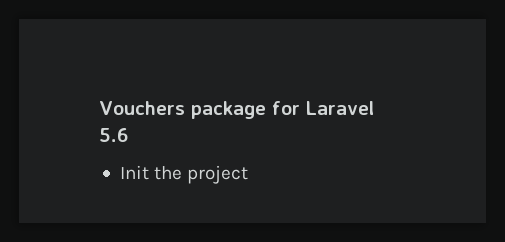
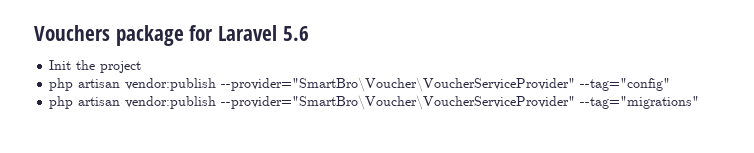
(249, 174) none -> [49,77,671,92] [49,95,700,110] // php artisan vendor:publish --provider="SmartBro\Voucher\VoucherServiceProvider" --tag="config" // php artisan vendor:publish --provider="SmartBro\Voucher\VoucherServiceProvider" --tag="migrations"

